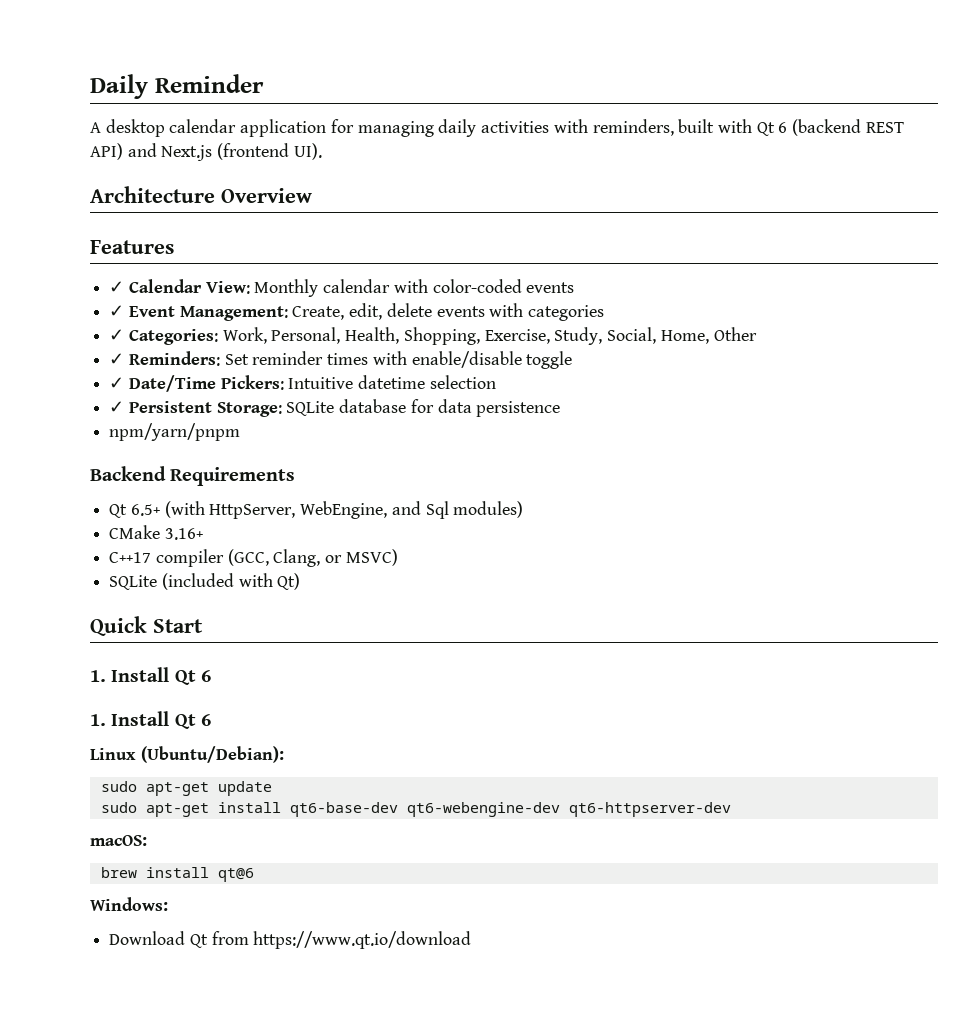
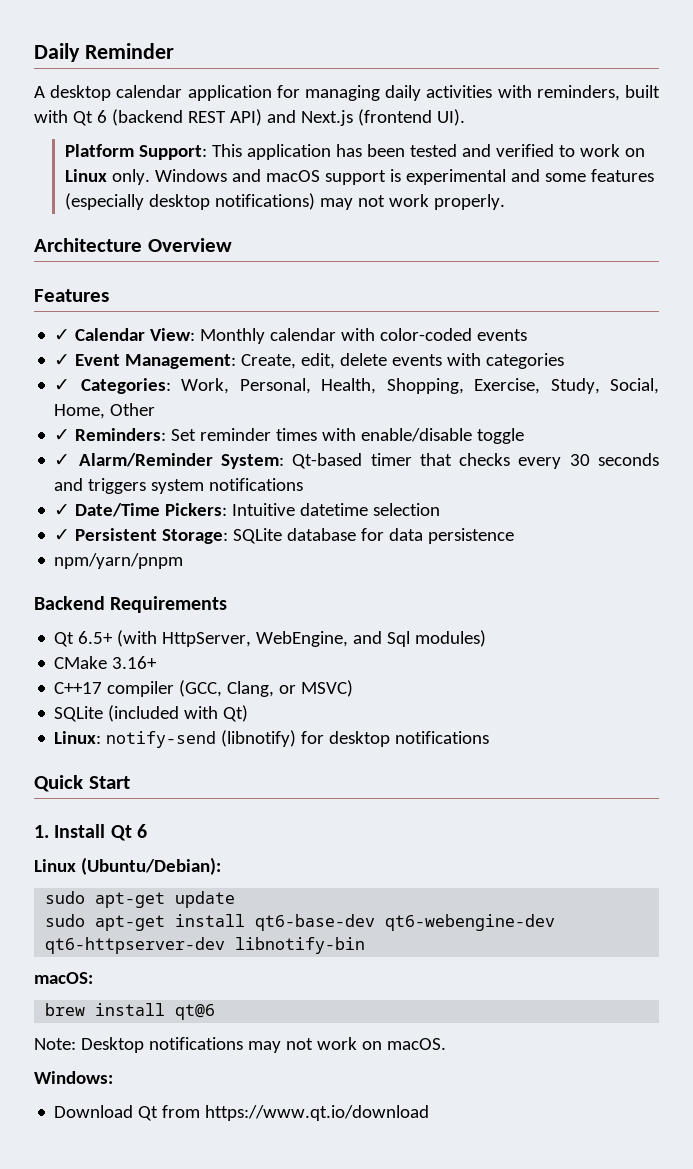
(322, 151) none -> [64,144,645,160] [64,169,654,185] [64,193,505,210] // Platform Support: This application has been tested and verified to work on Linux only. Windows and macOS support is experimental and some features (especially desktop notifications) may not work properly.
(573, 360) none -> [54,453,659,469] [54,478,304,494] // ✓ Alarm/Reminder System: Qt-based timer that checks every 30 seconds and triggers system notifications
(301, 581) none -> [54,730,490,748] // Linux: notify-send (libnotify) for desktop notifications
[90,711,211,729] // 1. Install Qt 6 -> (147, 831) none
(731, 809) none -> [235,937,366,954] libnotify-bin
(254, 875) none -> [34,1037,446,1053] // Note: Desktop notifications may not work on macOS.

